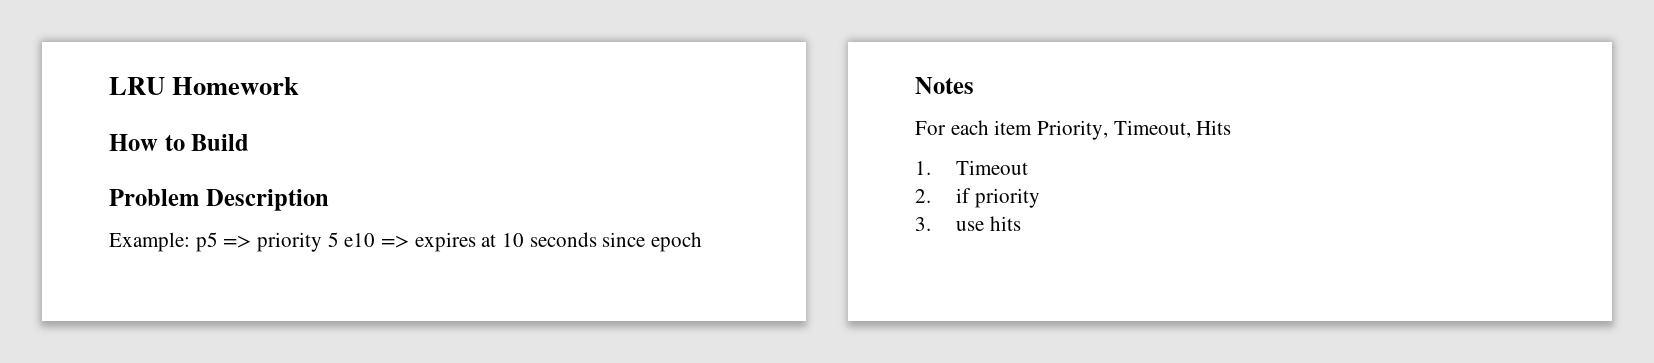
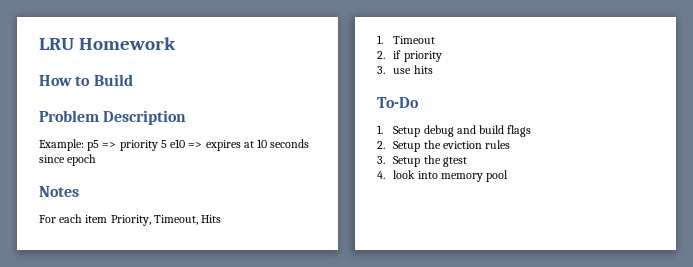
(1021, 223) none -> [377,97,419,108] [377,125,532,137] [377,140,511,152] [377,155,467,167] [377,170,509,182] // To-Do // 1. Setup debug and build flags // 2. Setup the eviction rules // 3. Setup the gtest // 4. look into memory pool

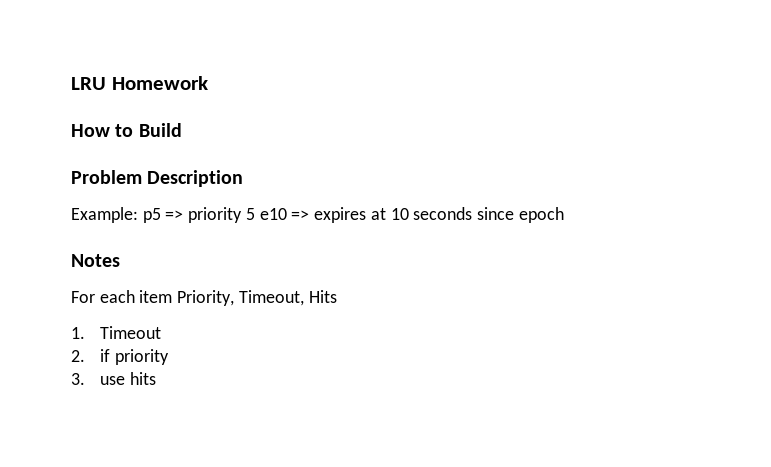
[377,97,419,108] [377,125,532,137] [377,140,511,152] [377,155,467,167] [377,170,509,182] // To-Do // 1. Setup debug and build flags // 2. Setup the eviction rules // 3. Setup the gtest // 4. look into memory pool -> (157, 378) none

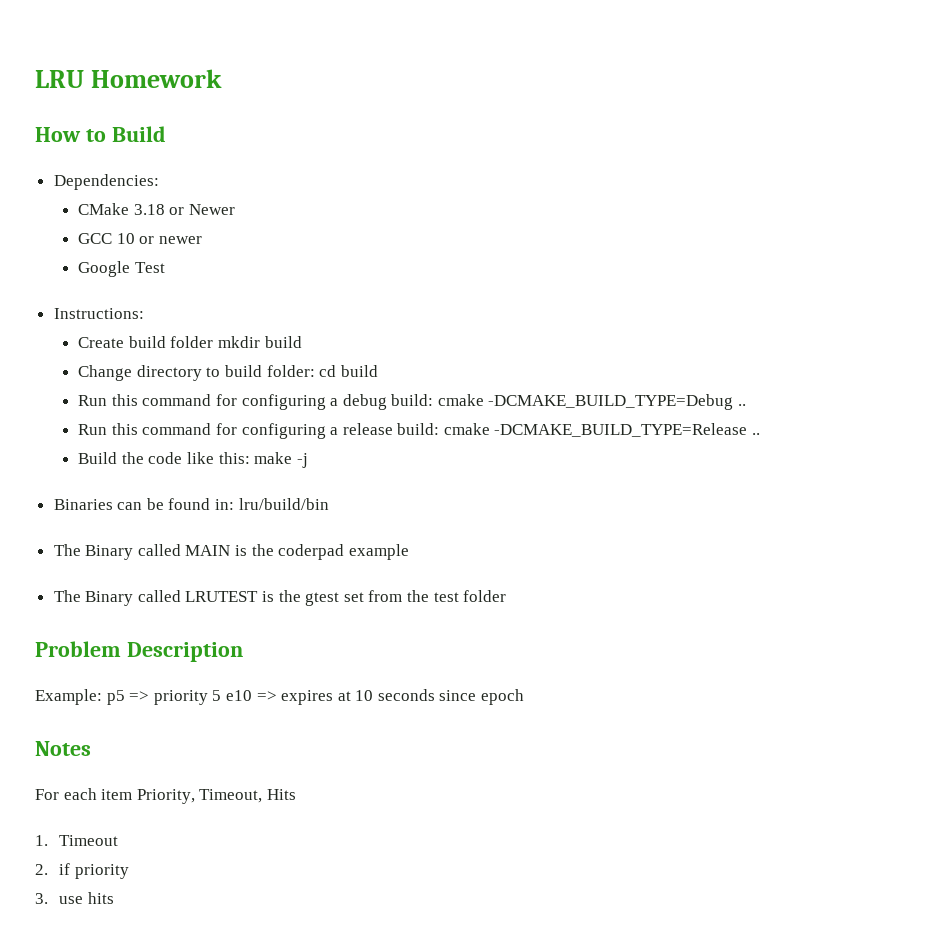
(182, 130) none -> [53,174,159,190] [78,203,235,215] [78,233,202,244] [78,261,165,277] [53,308,144,319] [78,336,302,348] [78,365,378,381] [78,394,747,410] [78,423,761,439] [78,452,308,468] [53,498,329,510] [53,544,409,560] [53,590,507,606] // Dependencies: // CMake 3.18 or Newer // GCC 10 or newer // Google Test // Instructions: // Create build folder mkdir build // Change directory to build folder: cd build // Run this command for configuring a debug build: cmake -DCMAKE_BUILD_TYPE=Debug .. // Run this command for configuring a release build: cmake -DCMAKE_BUILD_TYPE=Release .. // Build the code like this: make -j // Binaries can be found in: lru/build/bin // The Binary called MAIN is the coderpad example // The Binary called LRUTEST is the gtest set from the test folder

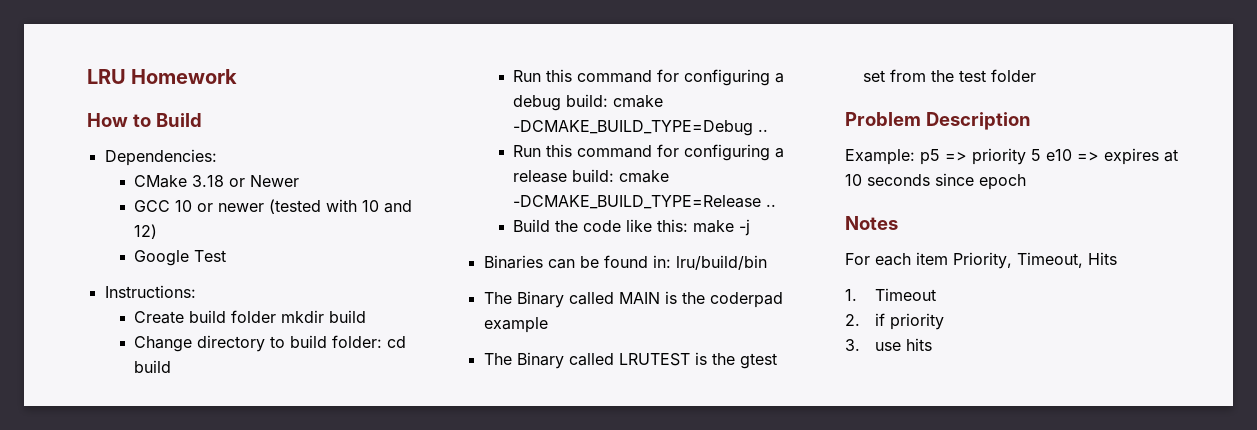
(202, 240) none -> [269,199,413,214] [134,224,158,239] (tested with 10 and 12)

